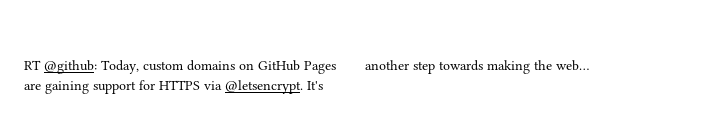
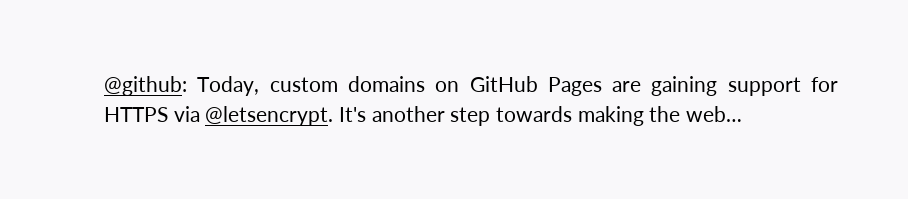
[24,60,41,70] RT -> (104, 86) none

